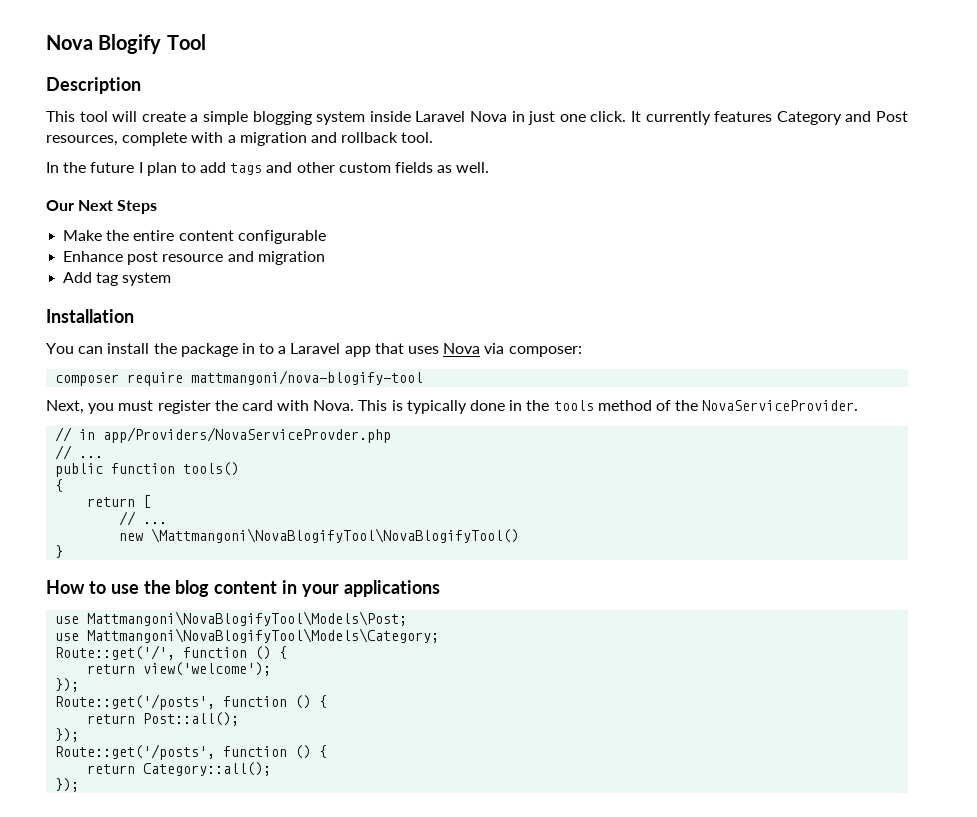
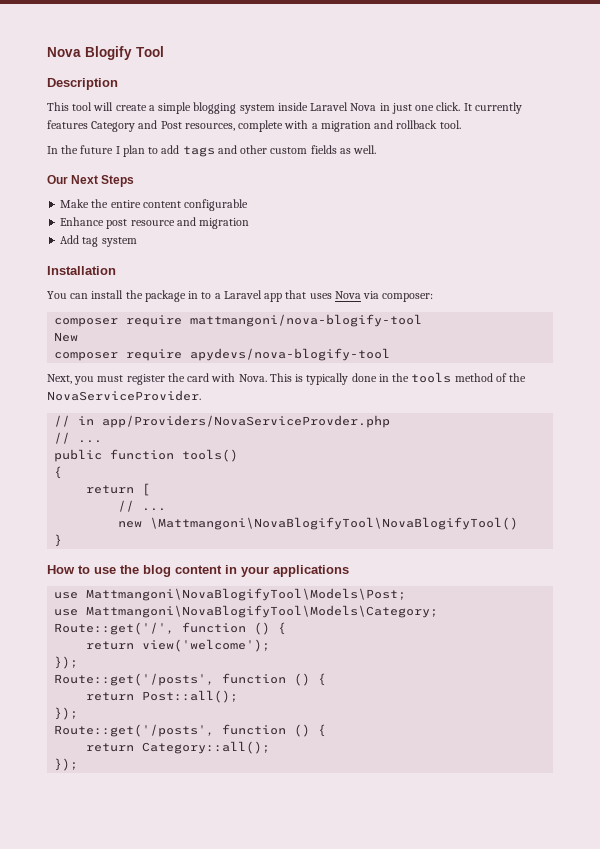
(424, 377) none -> [54,332,79,342] [54,348,391,361] // New // composer require apydevs/nova-blogify-tool

